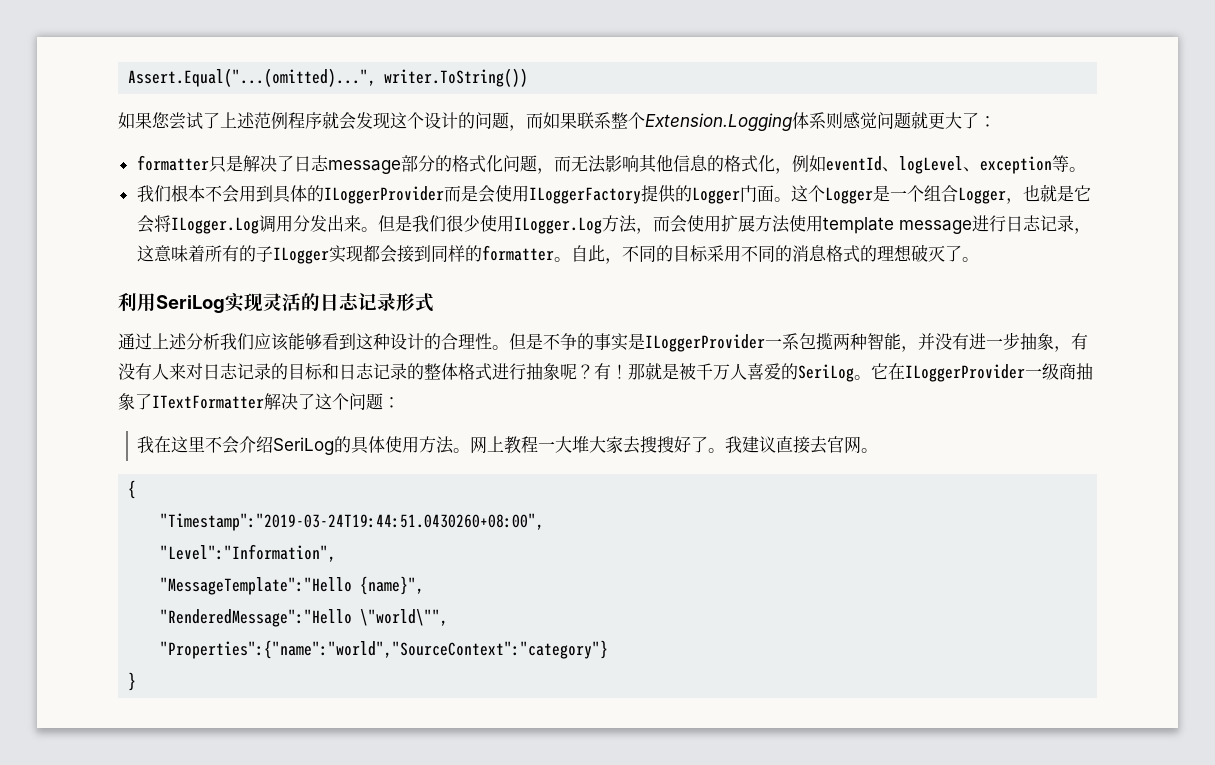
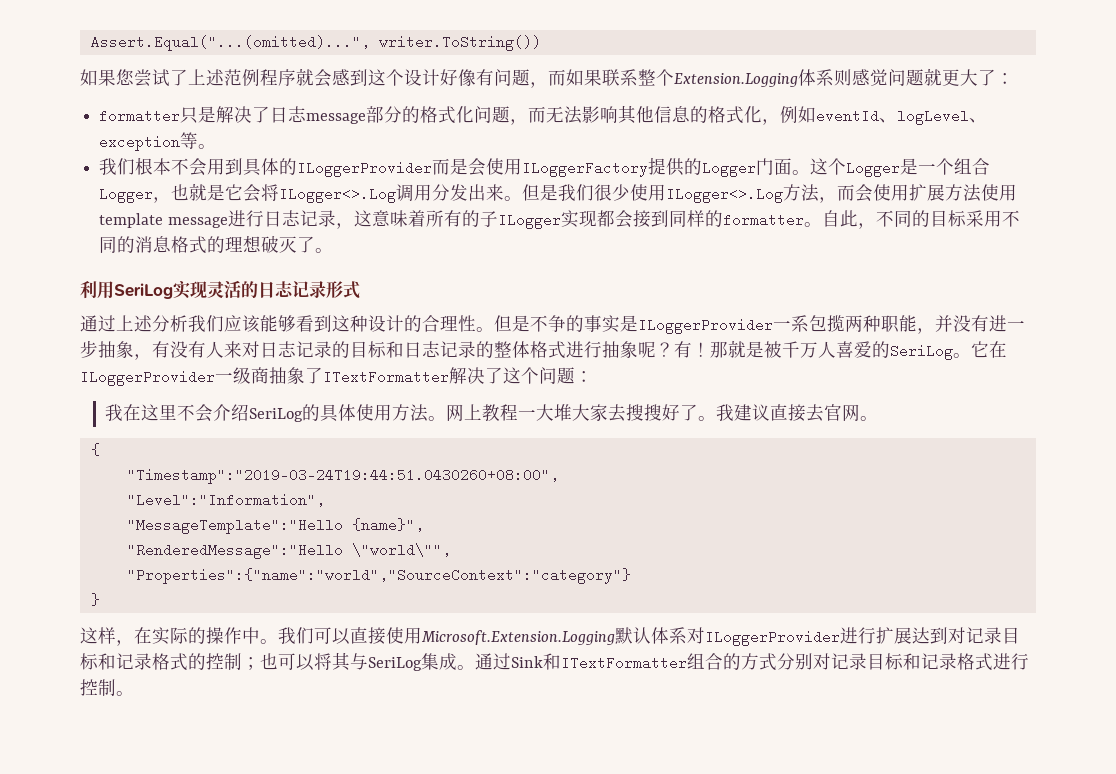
[356,112,390,129] 发现 -> [332,69,368,86] 感到
[458,112,475,129] 的 -> [440,69,494,87] 好像有
[170,217,259,234] ILogger.Log -> [279,187,397,203] ILogger<>.Log
[513,217,602,234] ILogger.Log -> [666,187,784,203] ILogger<>.Log
[867,333,884,350] 智 -> [881,315,899,333] 职
(137, 681) none -> [80,627,1020,646] [80,652,1029,671] [80,679,134,696] // 这样，在实际的操作中。我们可以直接使用Microsoft.Extension.Logging默认体系对ILoggerProvider进行扩展达到对记录目标和记录格式的控制；也可以将其与SeriLog集成。通过Sink和ITextFormatter组合的方式分别对记录目标和记录格式进行控制。

